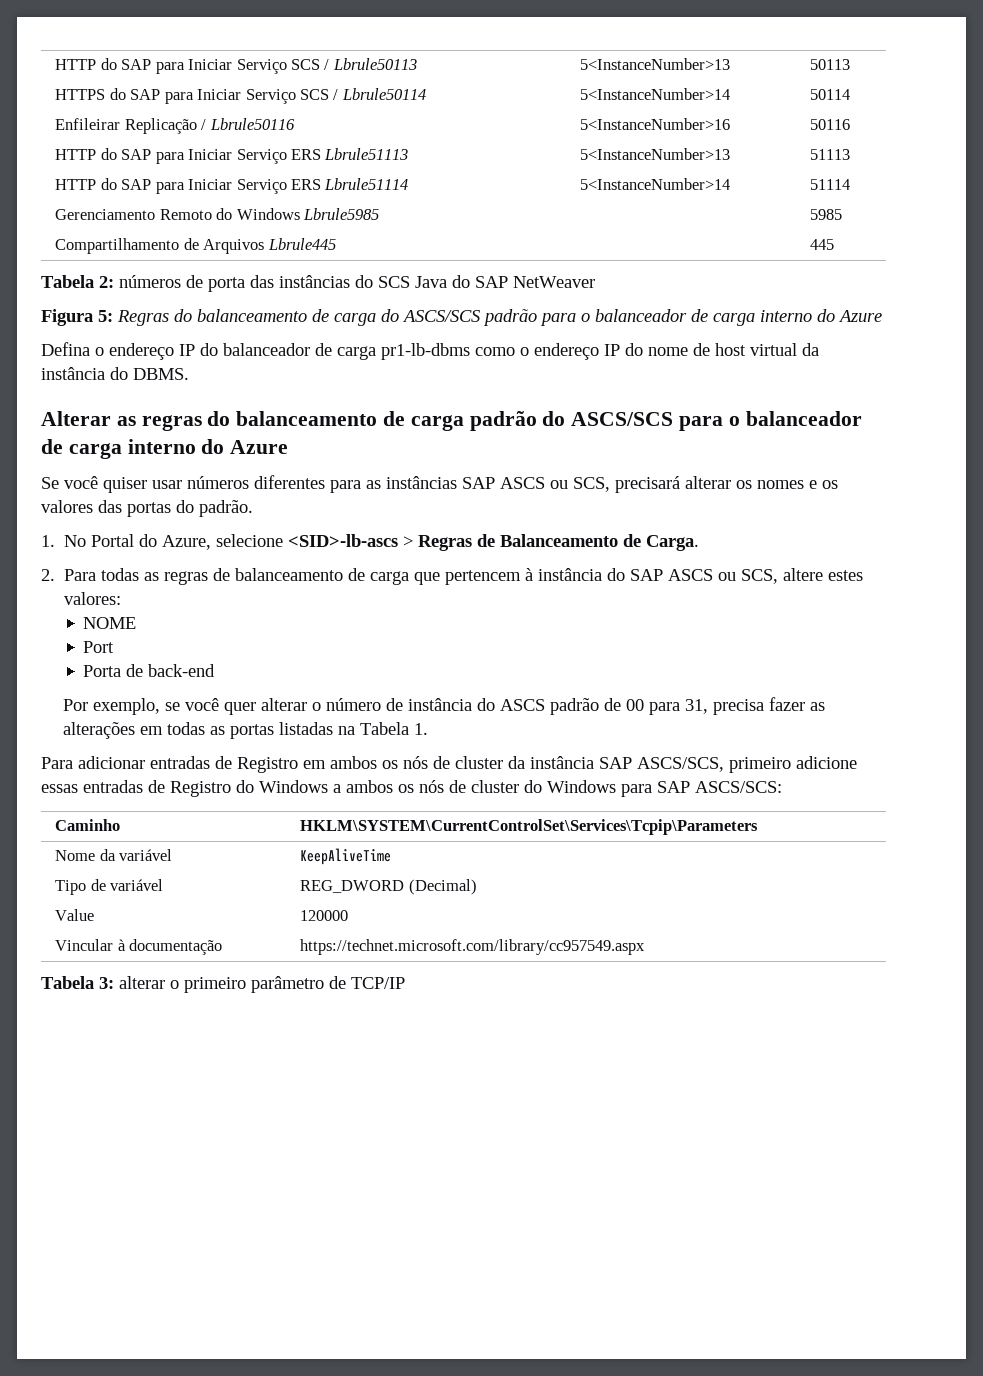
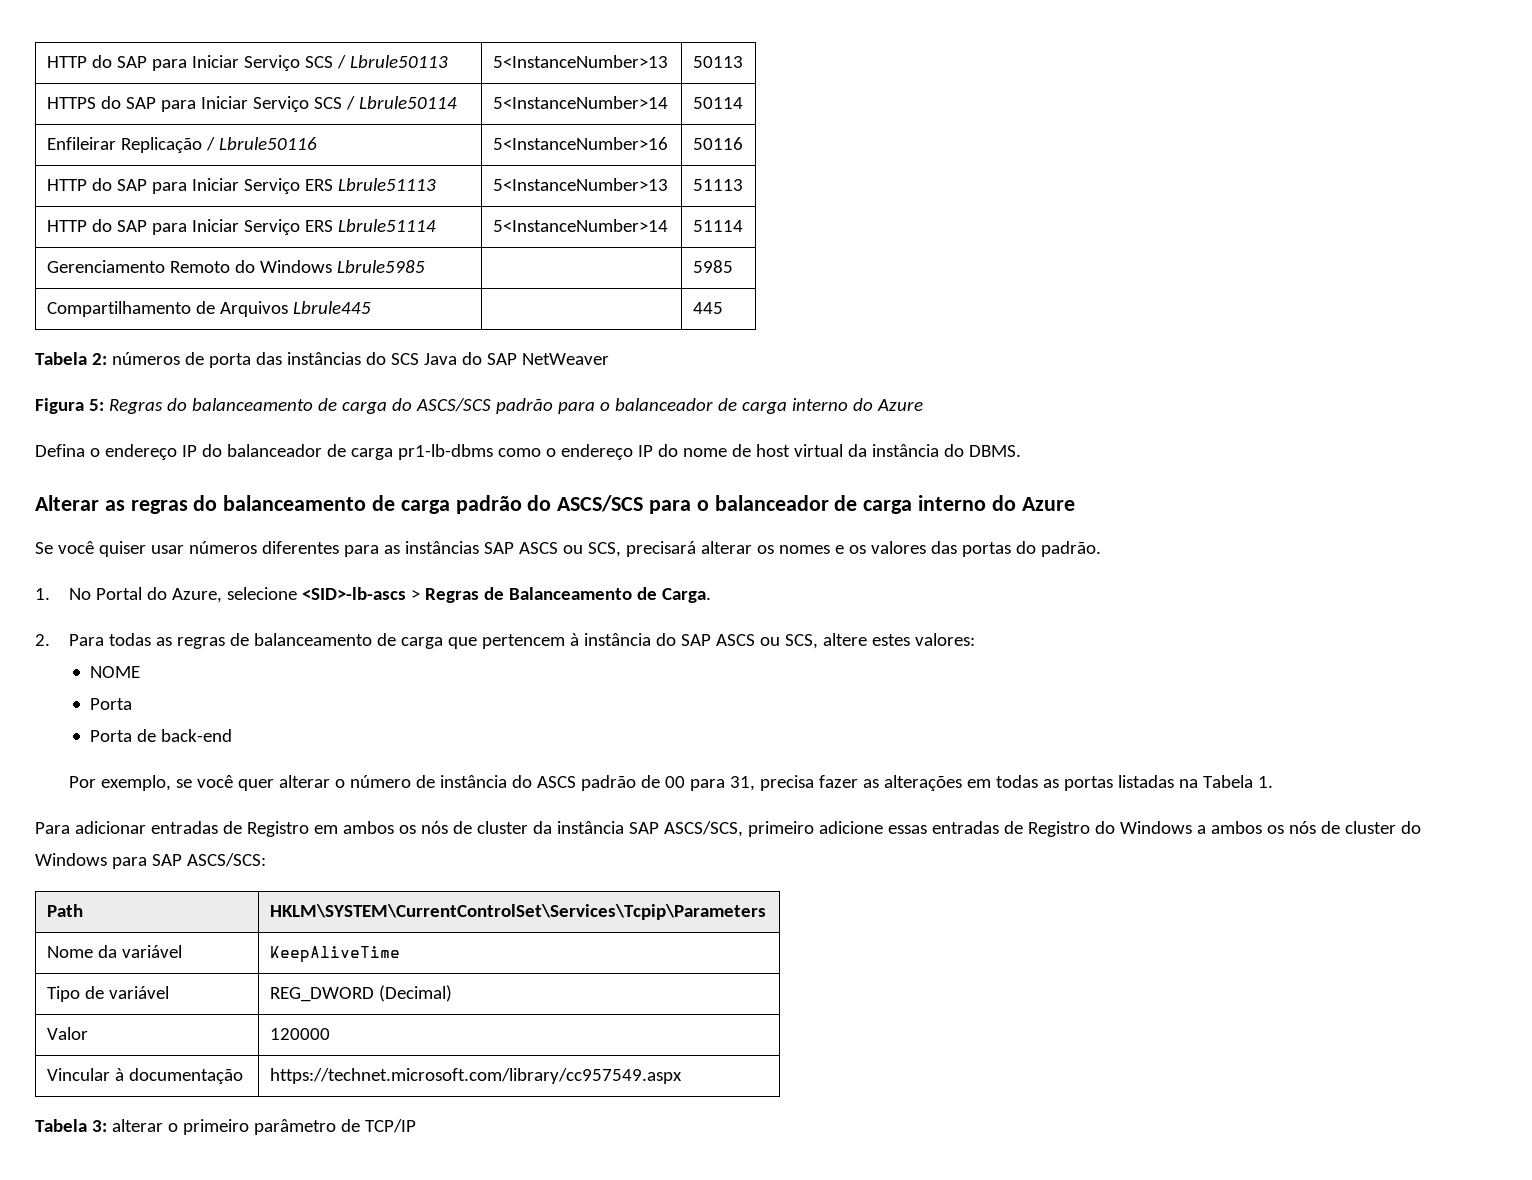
[83,641,115,653] Port -> [89,698,132,710] Porta
[55,819,121,831] Caminho -> [46,904,83,917] Path
[55,909,95,921] Value -> [46,1027,88,1040] Valor

